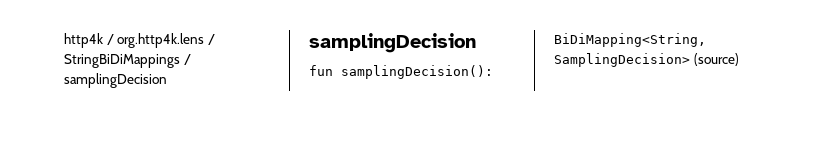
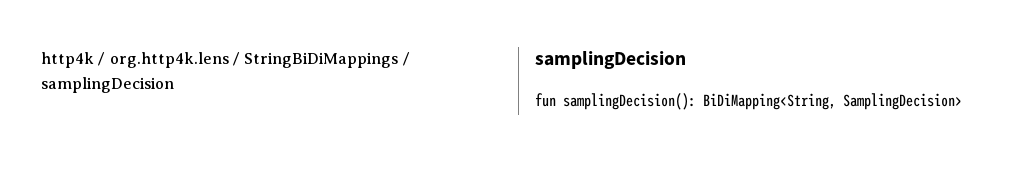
[693,53,739,66] (source) -> (962, 101) none

